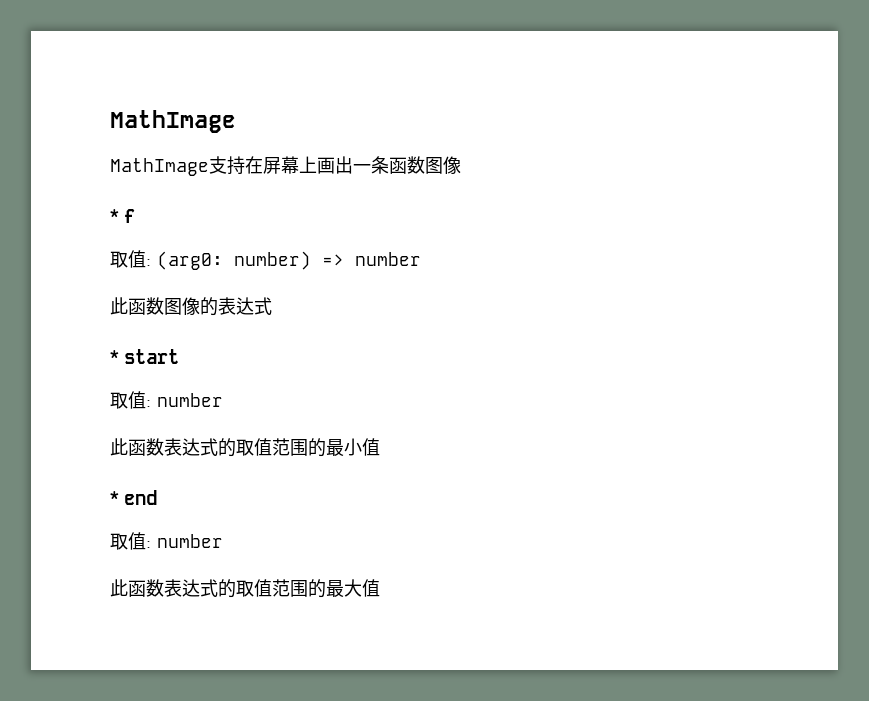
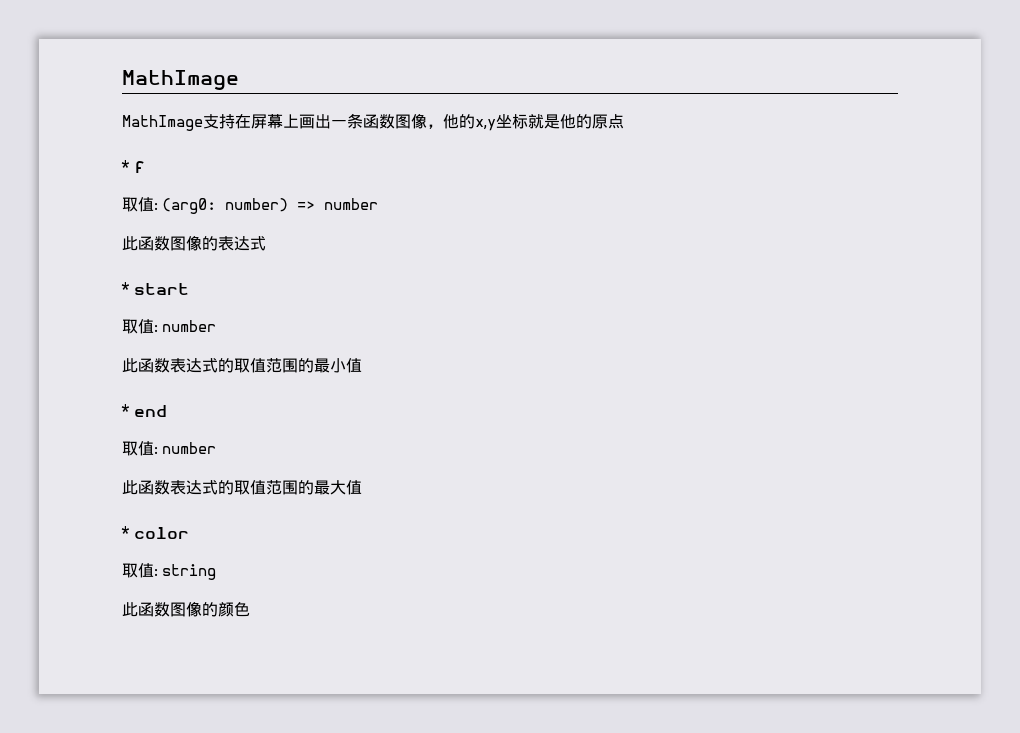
(461, 165) none -> [427,114,624,131] ，他的x,y坐标就是他的原点
(380, 588) none -> [121,526,189,539] [122,563,217,580] [122,602,250,617] // * color // 取值: string // 此函数图像的颜色

